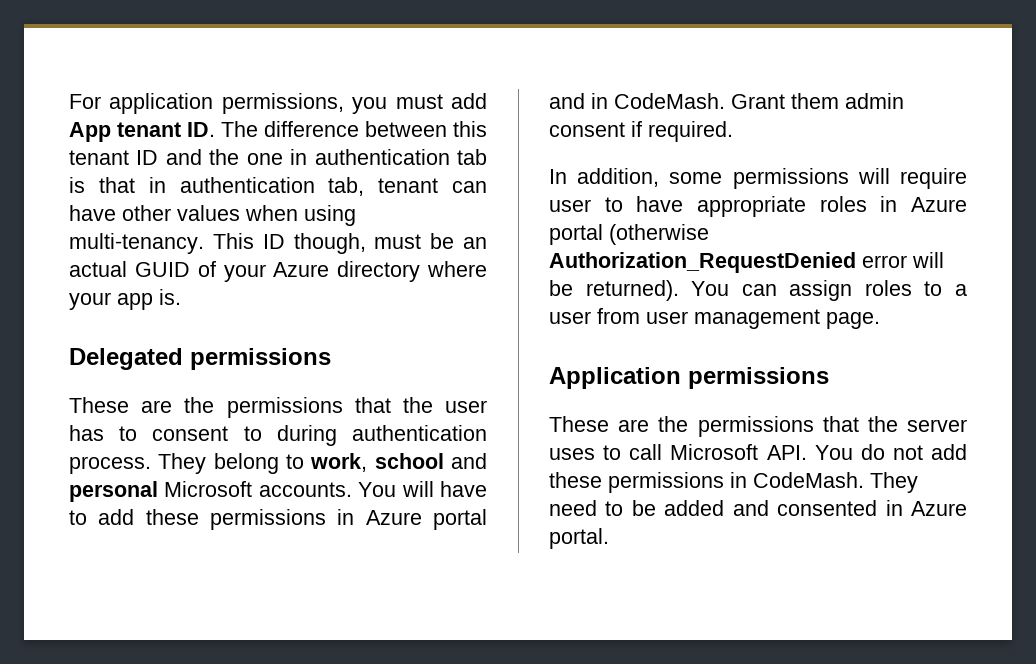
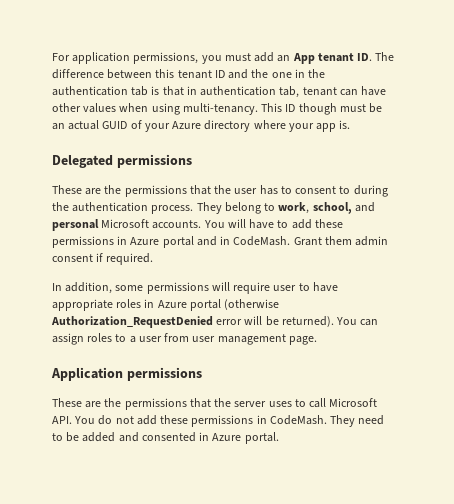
(487, 101) none -> [277,55,291,62] an
(308, 157) none -> [308,69,326,78] the
[293,233,366,254] though, -> [298,103,337,115] though
(337, 435) none -> [52,202,69,211] the
[374,453,444,469] school -> [312,202,352,214] school,

